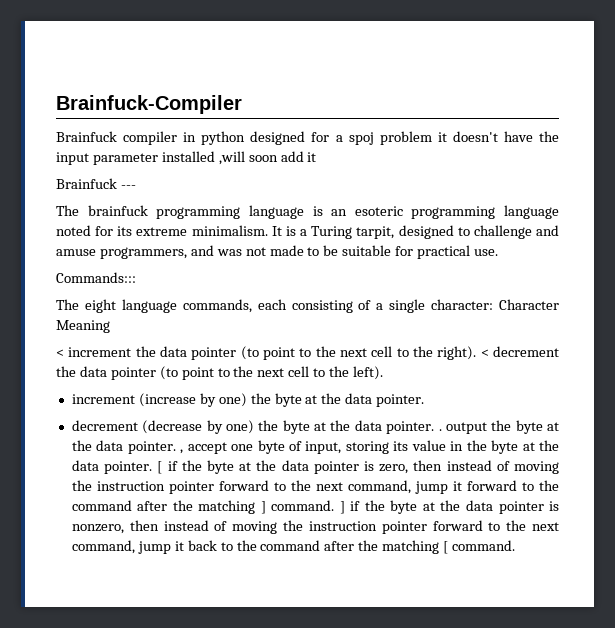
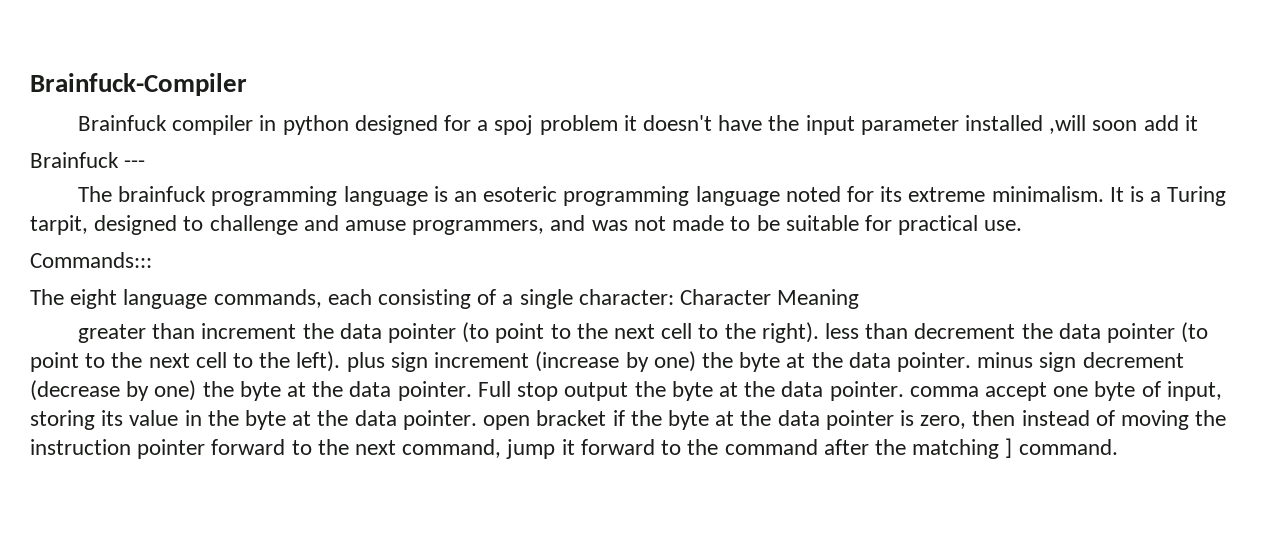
[56,349,64,357] < -> [77,323,196,343] greater than
[480,349,489,357] < -> [825,323,909,339] less than
(384, 373) // -> [346,352,428,372] plus sign
(425, 400) // -> [977,352,1077,372] minus sign
[438,429,442,431] . -> [477,381,559,401] Full stop
[180,449,184,454] , -> [909,386,979,397] comma
[157,461,163,474] [ -> [483,410,607,430] open bracket
[339,500,559,514] [71,520,559,534] [71,540,516,554] ] if the byte at the data pointer is nonzero, then instead of moving the instruction pointer forward to the next command, jump it back to the command after the matching [ command. -> (1118, 447) none

